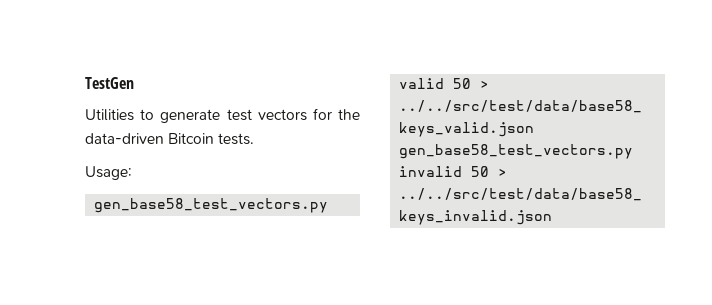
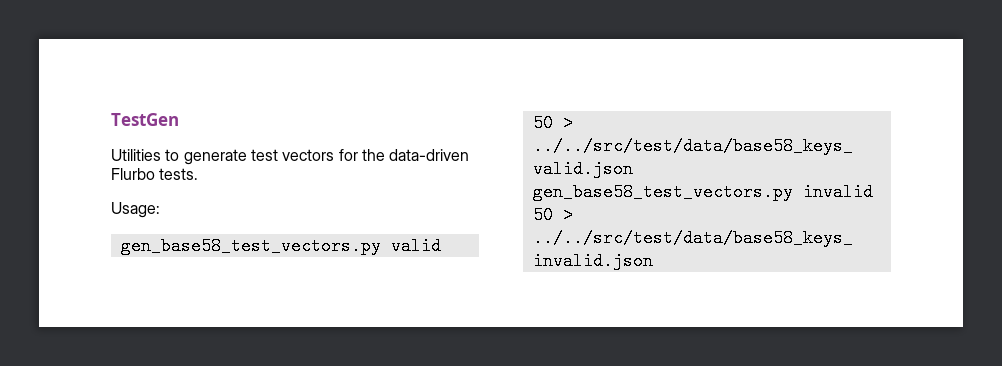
[168,133,215,144] Bitcoin -> [111,168,155,180] Flurbo

